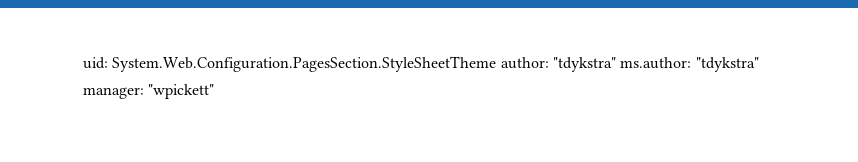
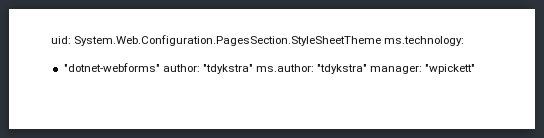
(497, 64) none -> [384,36,465,46] [63,63,160,72] ms.technology: // "dotnet-webforms"

